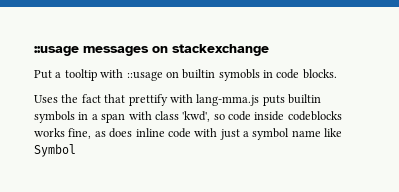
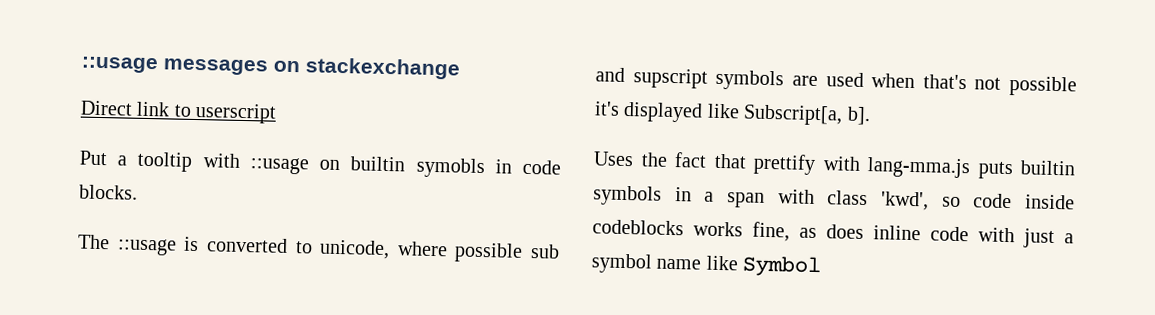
(269, 50) none -> [80,100,278,124] // Direct link to userscript
(337, 74) none -> [77,234,560,263] [595,67,1077,97] [594,101,871,126] // The ::usage is converted to unicode, where possible sub and supscript symbols are used when that's not possible it's displayed like Subscript[a, b].

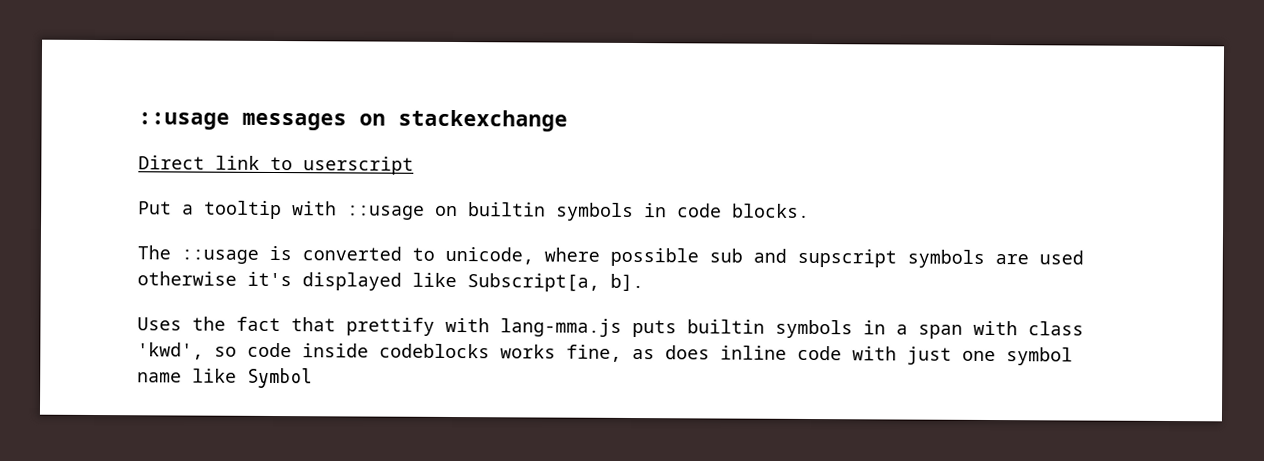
[415,157,485,179] symobls -> [556,202,634,222] symbols
[871,73,1077,97] when that's not possible -> [137,271,237,286] otherwise
[1064,233,1074,244] a -> [962,350,996,362] one

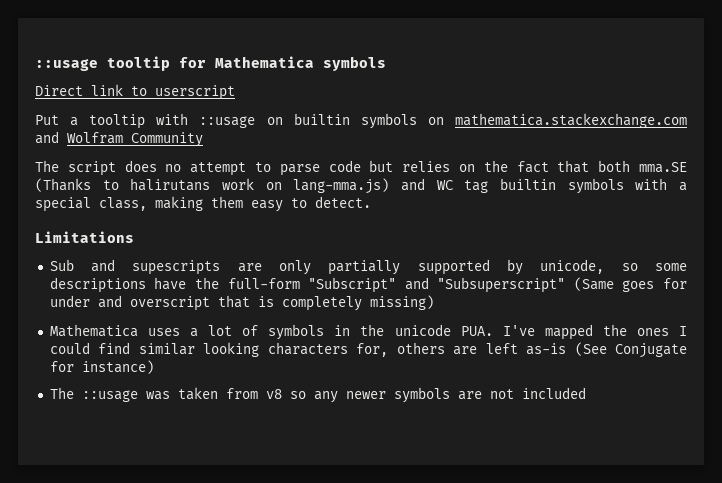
[138,109,568,132] ::usage messages on stackexchange -> [35,56,386,71] ::usage tooltip for Mathematica symbols
[644,203,810,218] [137,245,1084,268] [137,271,644,292] [137,316,1084,339] [137,342,1073,366] [137,367,313,389] in code blocks. // The ::usage is converted to unicode, where possible sub and supscript symbols are used otherwise it's displayed like Subscript[a, b]. // Uses the fact that prettify with lang-mma.js puts builtin symbols in a span with class 'kwd', so code inside codeblocks works fine, as does inline code with just one symbol name like Symbol -> [427,113,687,128] [35,131,203,147] [35,160,687,176] [35,178,687,194] [35,196,371,212] [35,231,134,243] [49,259,687,275] [49,277,687,293] [49,295,434,311] [49,324,687,340] [49,342,687,358] [49,360,154,374] [49,387,586,403] on mathematica.stackexchange.com and Wolfram Community // The script does no attempt to parse code but relies on the fact that both mma.SE (Thanks to halirutans work on lang-mma.js) and WC tag builtin symbols with a special class, making them easy to detect. // Limitations // Sub and supescripts are only partially supported by unicode, so some descriptions have the full-form "Subscript" and "Subsuperscript" (Same goes for under and overscript that is completely missing) // Mathematica uses a lot of symbols in the unicode PUA. I've mapped the ones I could find similar looking characters for, others are left as-is (See Conjugate for instance) // The ::usage was taken from v8 so any newer symbols are not included

